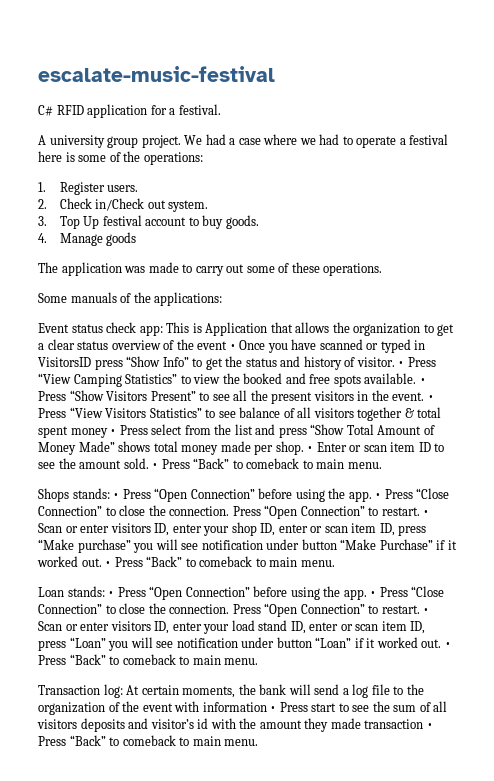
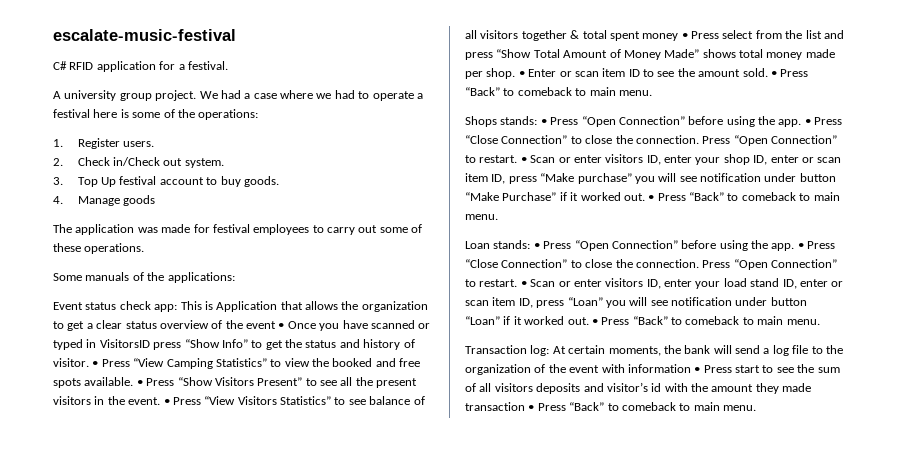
(179, 267) none -> [193,224,310,235] for festival employees

